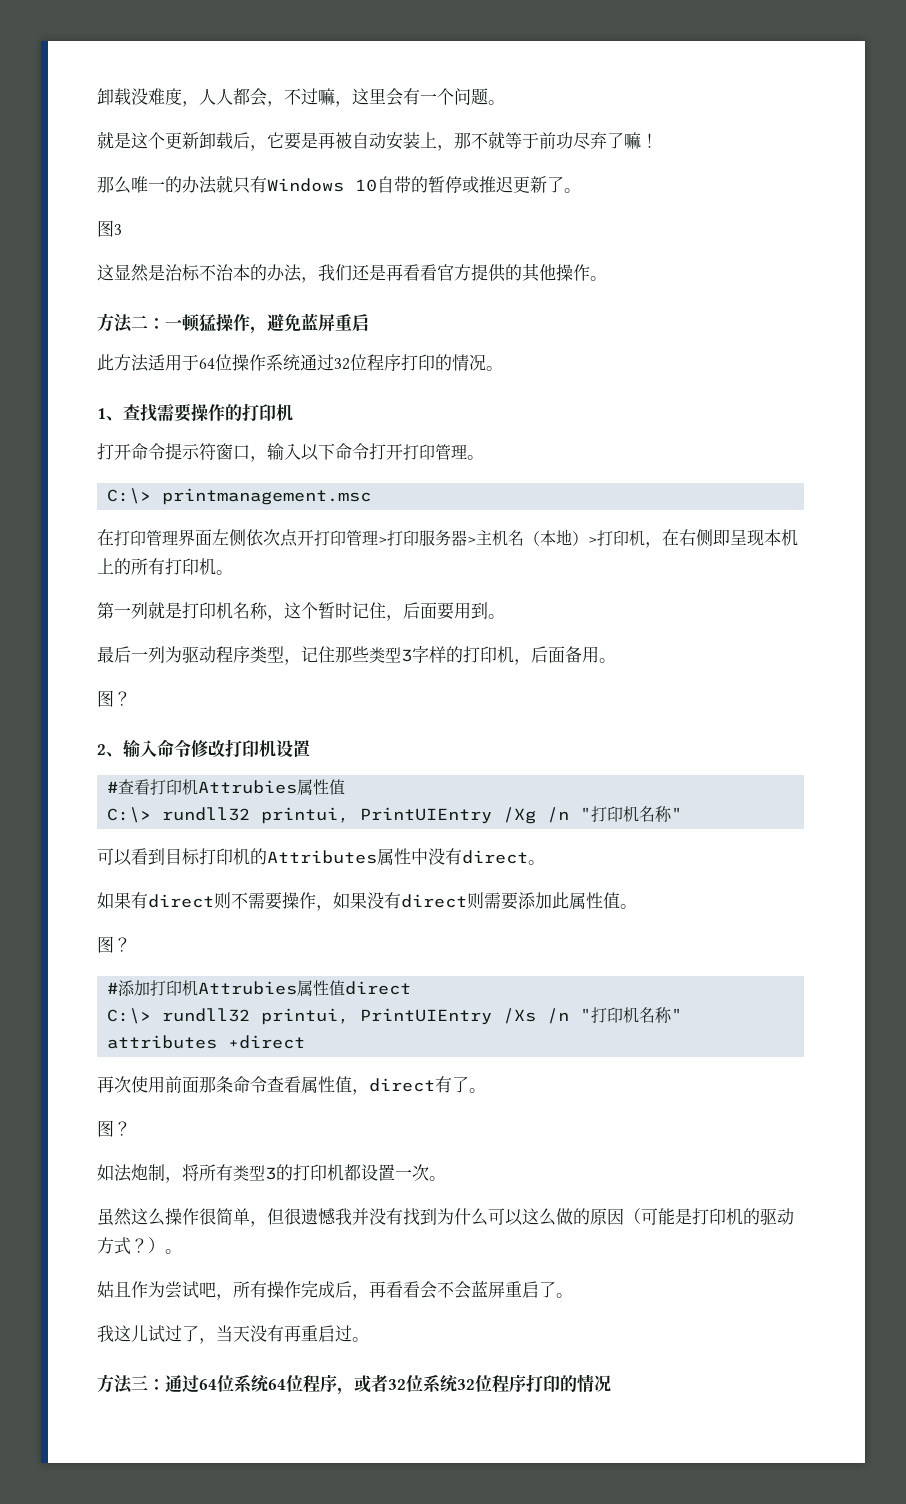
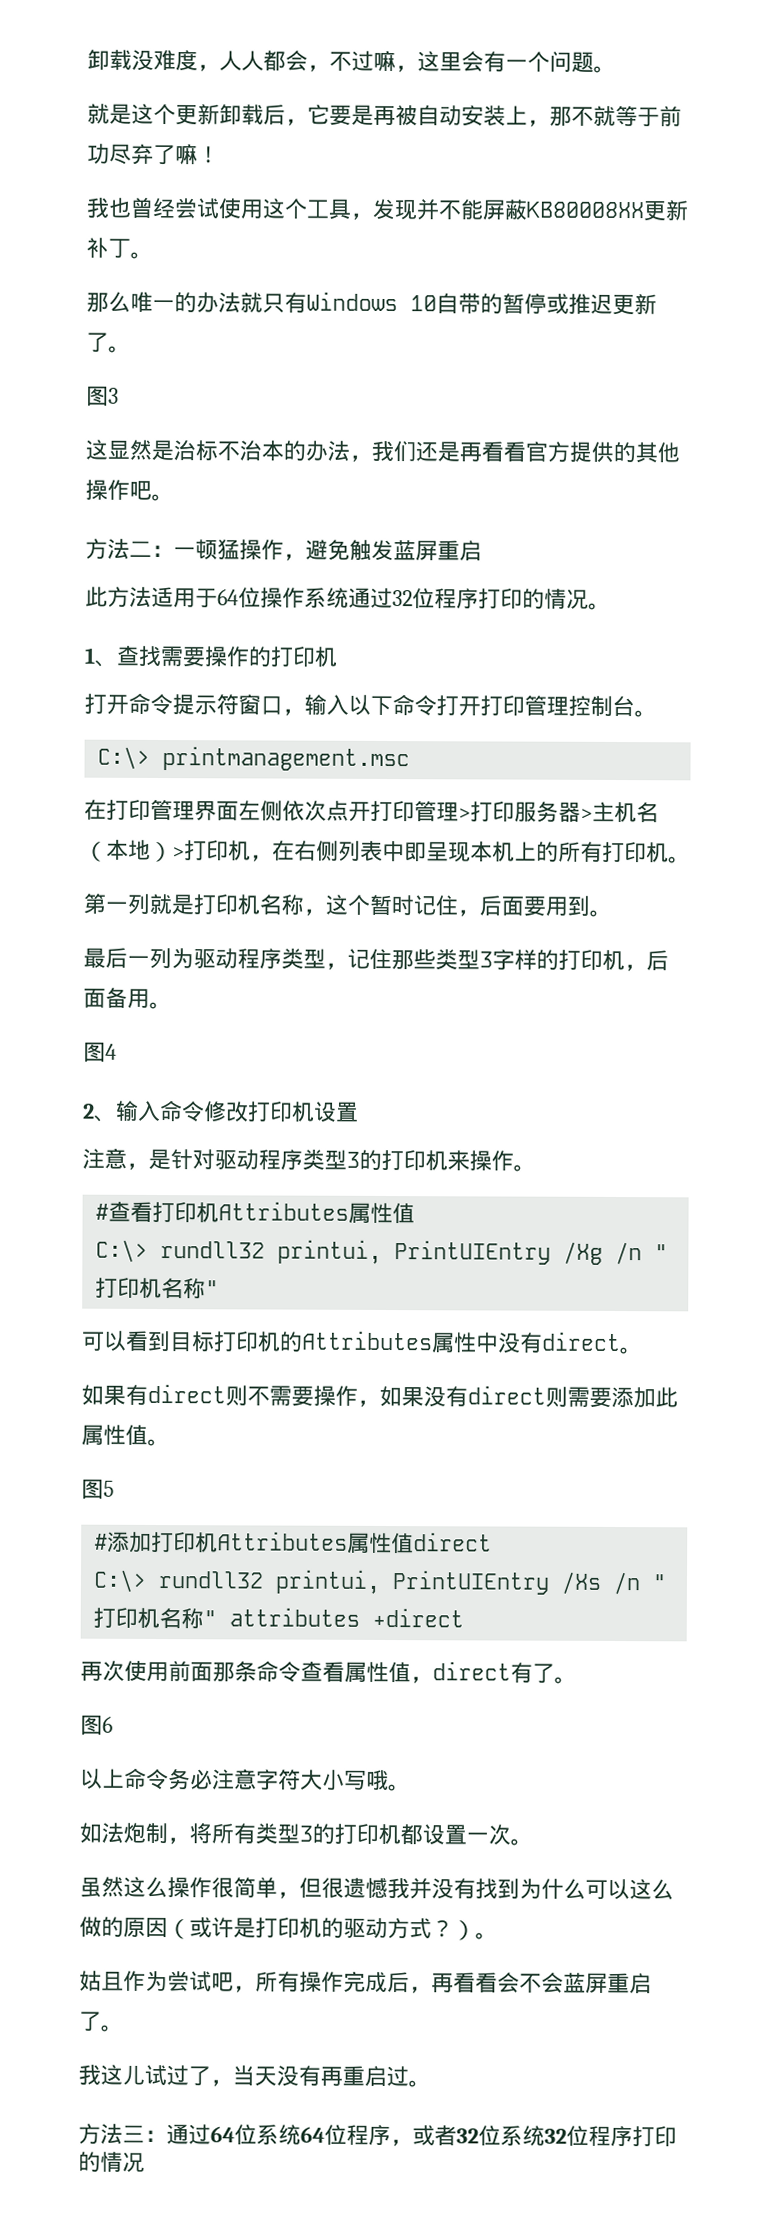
(658, 140) none -> [86,196,689,222] [86,237,153,259] // 我也曾经尝试使用这个工具，发现并不能屏蔽KB80008XX更新补丁。
(590, 272) none -> [129,480,152,500] 吧
(301, 322) none -> [349,539,394,561] 触发
(467, 451) none -> [568,695,635,717] 控制台
(713, 537) none -> [338,840,405,863] 列表中
[114,691,131,706] ？ -> [105,1043,117,1060] 4
(310, 748) none -> [82,1147,536,1172] // 注意，是针对驱动程序类型3的打印机来操作。
[198,780,298,794] Attrubies -> [218,1201,350,1221] Attributes
[114,937,131,952] ？ -> [103,1480,114,1497] 5
[198,981,298,995] Attrubies -> [217,1531,349,1551] Attributes
[114,1121,131,1136] ？ -> [102,1716,113,1733] [80,1767,411,1792] 6 // 以上命令务必注意字符大小写哦。
[641,1208,675,1225] 可能 -> [189,1917,234,1938] 或许

